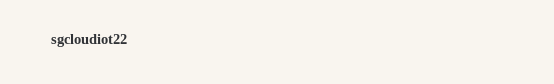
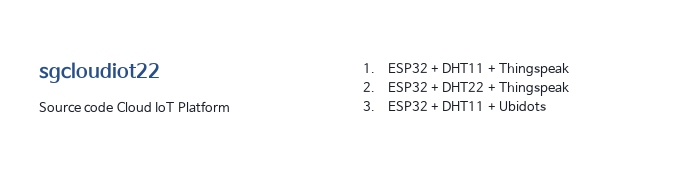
(127, 40) none -> [39,101,230,113] [363,63,570,77] [363,82,570,96] [363,101,547,112] // Source code Cloud IoT Platform // 1. ESP32 + DHT11 + Thingspeak // 2. ESP32 + DHT22 + Thingspeak // 3. ESP32 + DHT11 + Ubidots

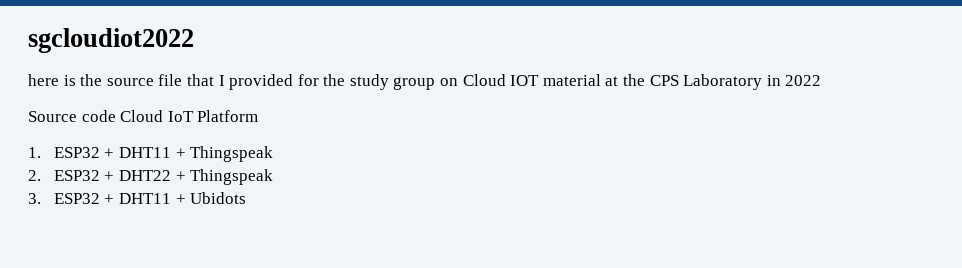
[39,62,160,83] sgcloudiot22 -> [28,28,194,53] [28,74,822,90] sgcloudiot2022 // here is the source file that I provided for the study group on Cloud IOT material at the CPS Laboratory in 2022

